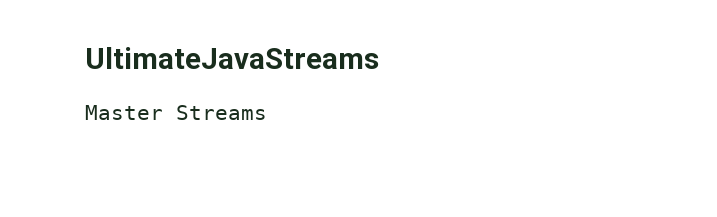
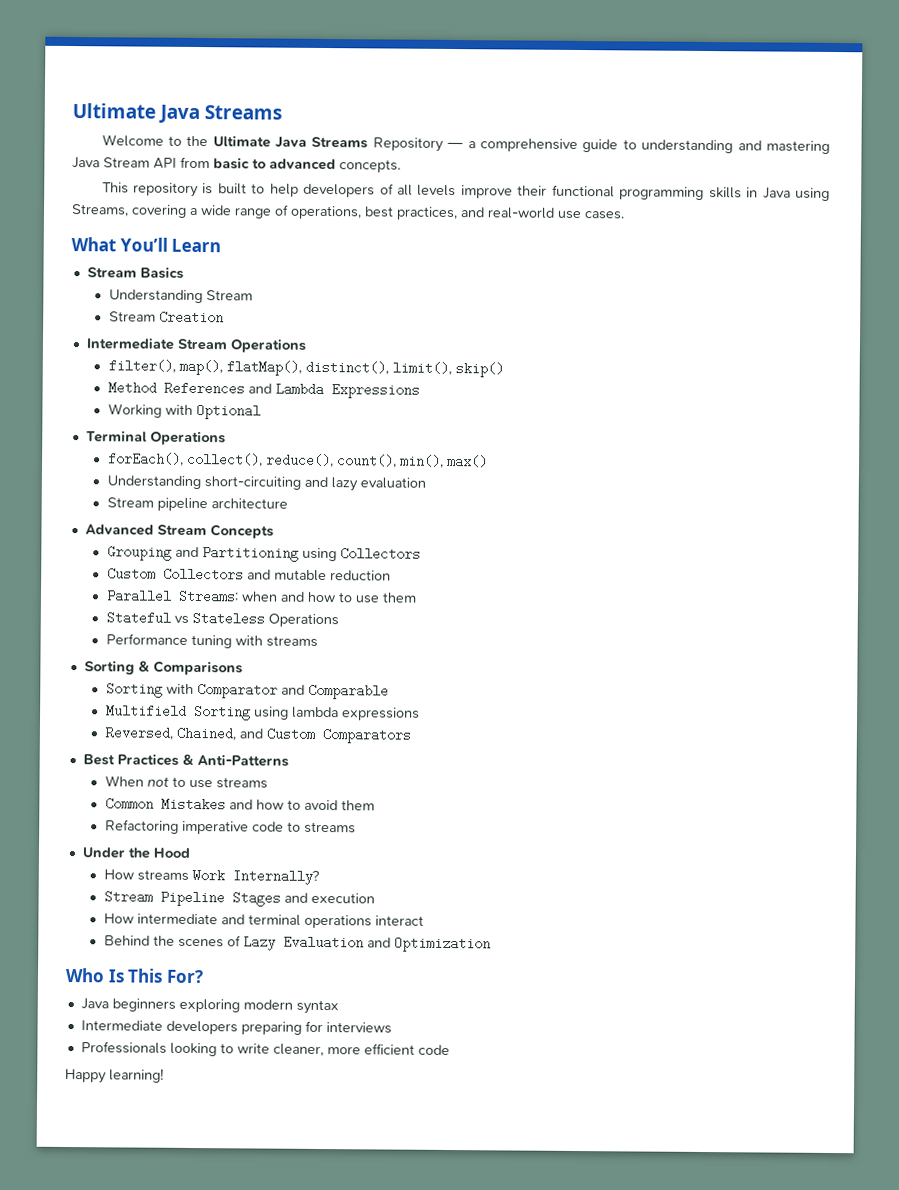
[85,47,379,69] [85,105,267,120] UltimateJavaStreams // Master Streams -> [72,103,283,124] [101,134,830,154] [72,156,401,173] [101,182,831,201] [71,204,625,221] [71,237,222,253] [86,266,184,279] [108,289,253,304] [108,310,224,325] [85,337,307,353] [107,359,504,378] [107,381,420,399] [107,403,261,420] [85,430,226,446] [107,452,488,469] [106,475,426,492] [106,497,288,512] [84,524,274,539] [106,545,421,562] [106,567,391,582] [105,589,417,604] [105,611,339,628] [105,633,318,649] [83,660,243,676] [105,682,389,700] [105,704,420,721] [104,726,411,744] [82,753,289,767] [104,775,268,789] [104,797,375,812] [104,819,356,835] [81,847,191,859] [103,868,320,885] [103,890,375,907] [103,913,424,929] [103,935,491,953] [65,967,204,984] [80,998,339,1015] [80,1020,392,1035] [80,1041,450,1057] [65,1068,164,1084] Ultimate Java Streams // Welcome to the Ultimate Java Streams Repository — a comprehensive guide to understanding and mastering Java Stream API from basic to advanced concepts. // This repository is built to help developers of all levels improve their functional programming skills in Java using Streams, covering a wide range of operations, best practices, and real-world use cases. // What You’ll Learn // Stream Basics // Understanding Stream // Stream Creation // Intermediate Stream Operations // filter(), map(), flatMap(), distinct(), limit(), skip() // Method References and Lambda Expressions // Working with Optional // Terminal Operations // forEach(), collect(), reduce(), count(), min(), max() // Understanding short-circuiting and lazy evaluation // Stream pipeline architecture // Advanced Stream Concepts // Grouping and Partitioning using Collectors // Custom Collectors and mutable reduction // Parallel Streams: when and how to use them // Stateful vs Stateless Operations // Performance tuning with streams // Sorting & Comparisons // Sorting with Comparator and Comparable // Multifield Sorting using lambda expressions // Reversed, Chained, and Custom Comparators // Best Practices & Anti-Patterns // When not to use streams // Common Mistakes and how to avoid them // Refactoring imperative code to streams // Under the Hood // How streams Work Internally? // Stream Pipeline Stages and execution // How intermediate and terminal operations interact // Behind the scenes of Lazy Evaluation and Optimization // Who Is This For? // Java beginners exploring modern syntax // Intermediate developers preparing for interviews // Professionals looking to write cleaner, more efficient code // Happy learning!

